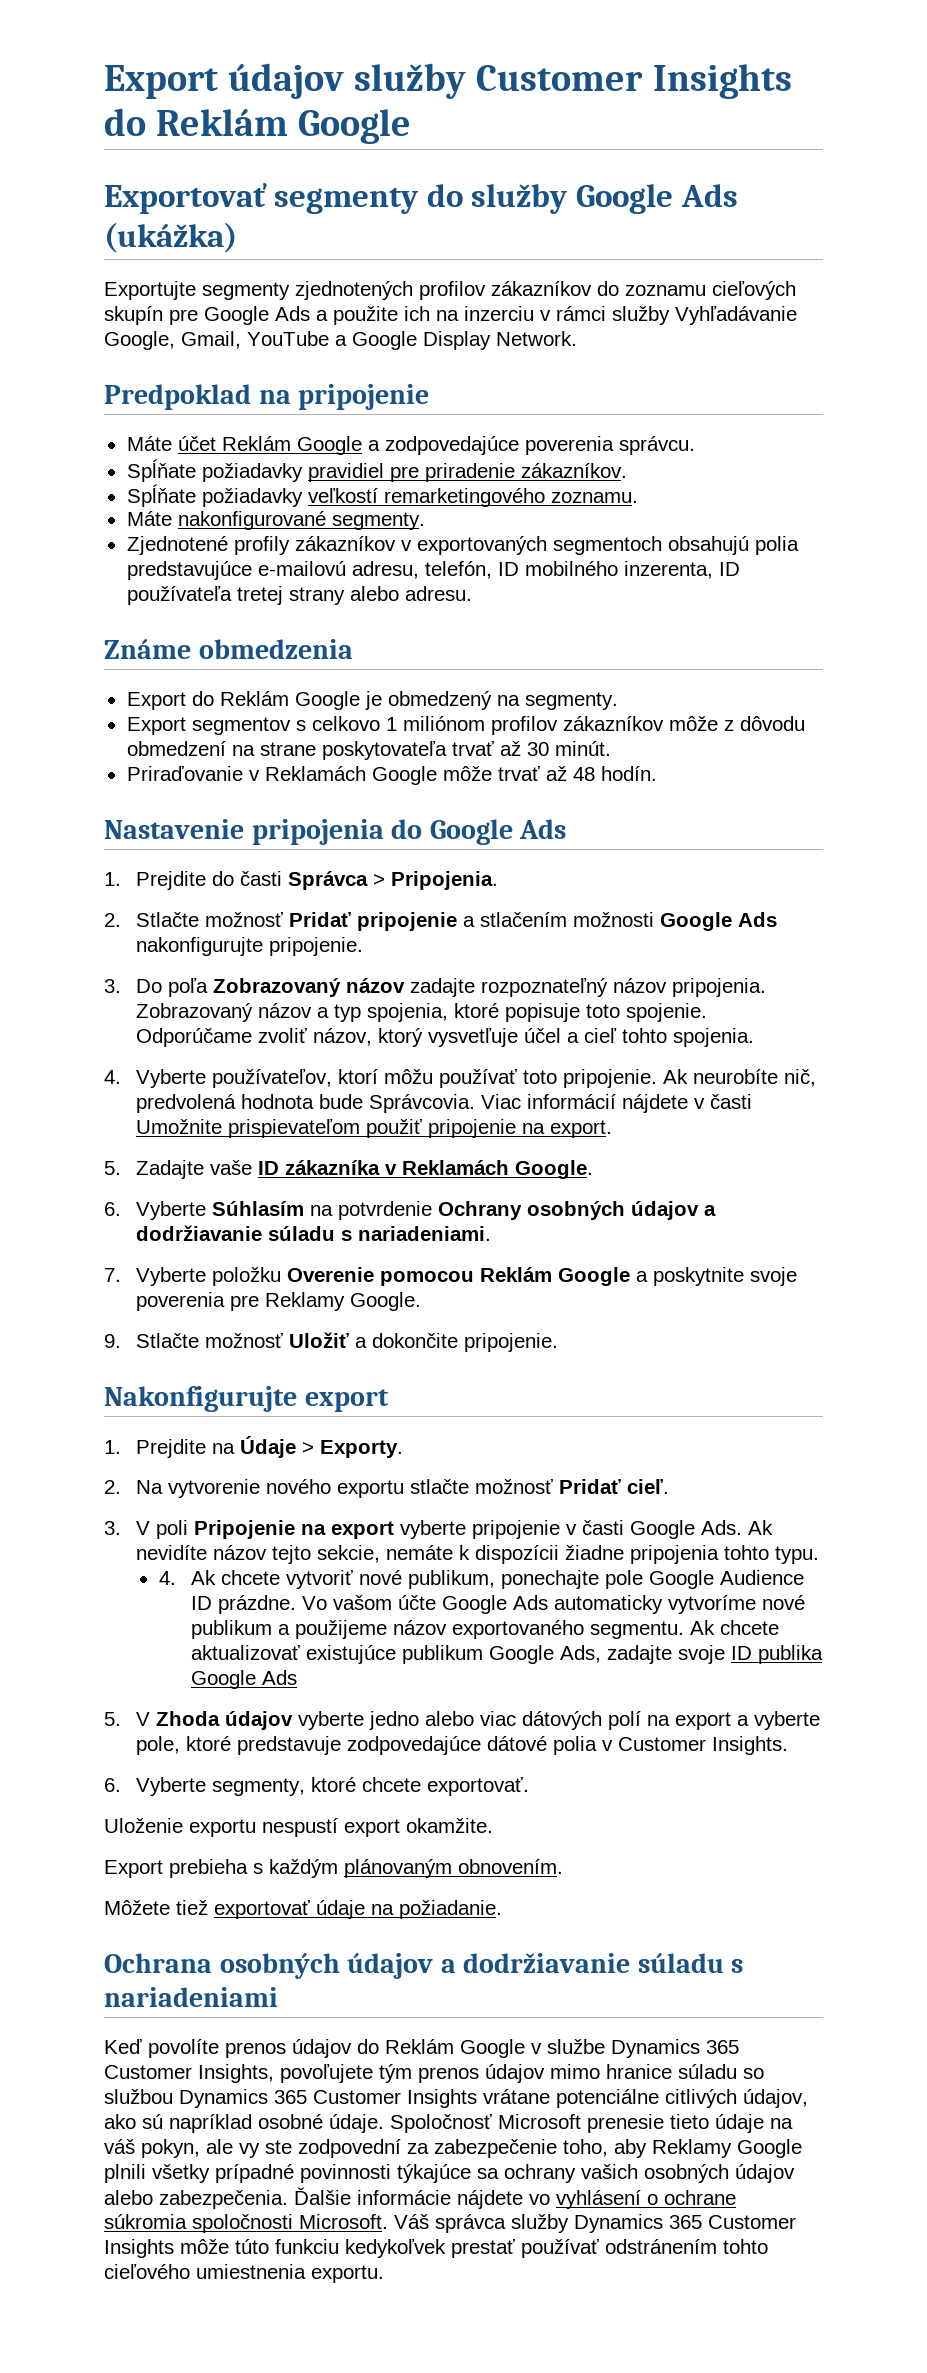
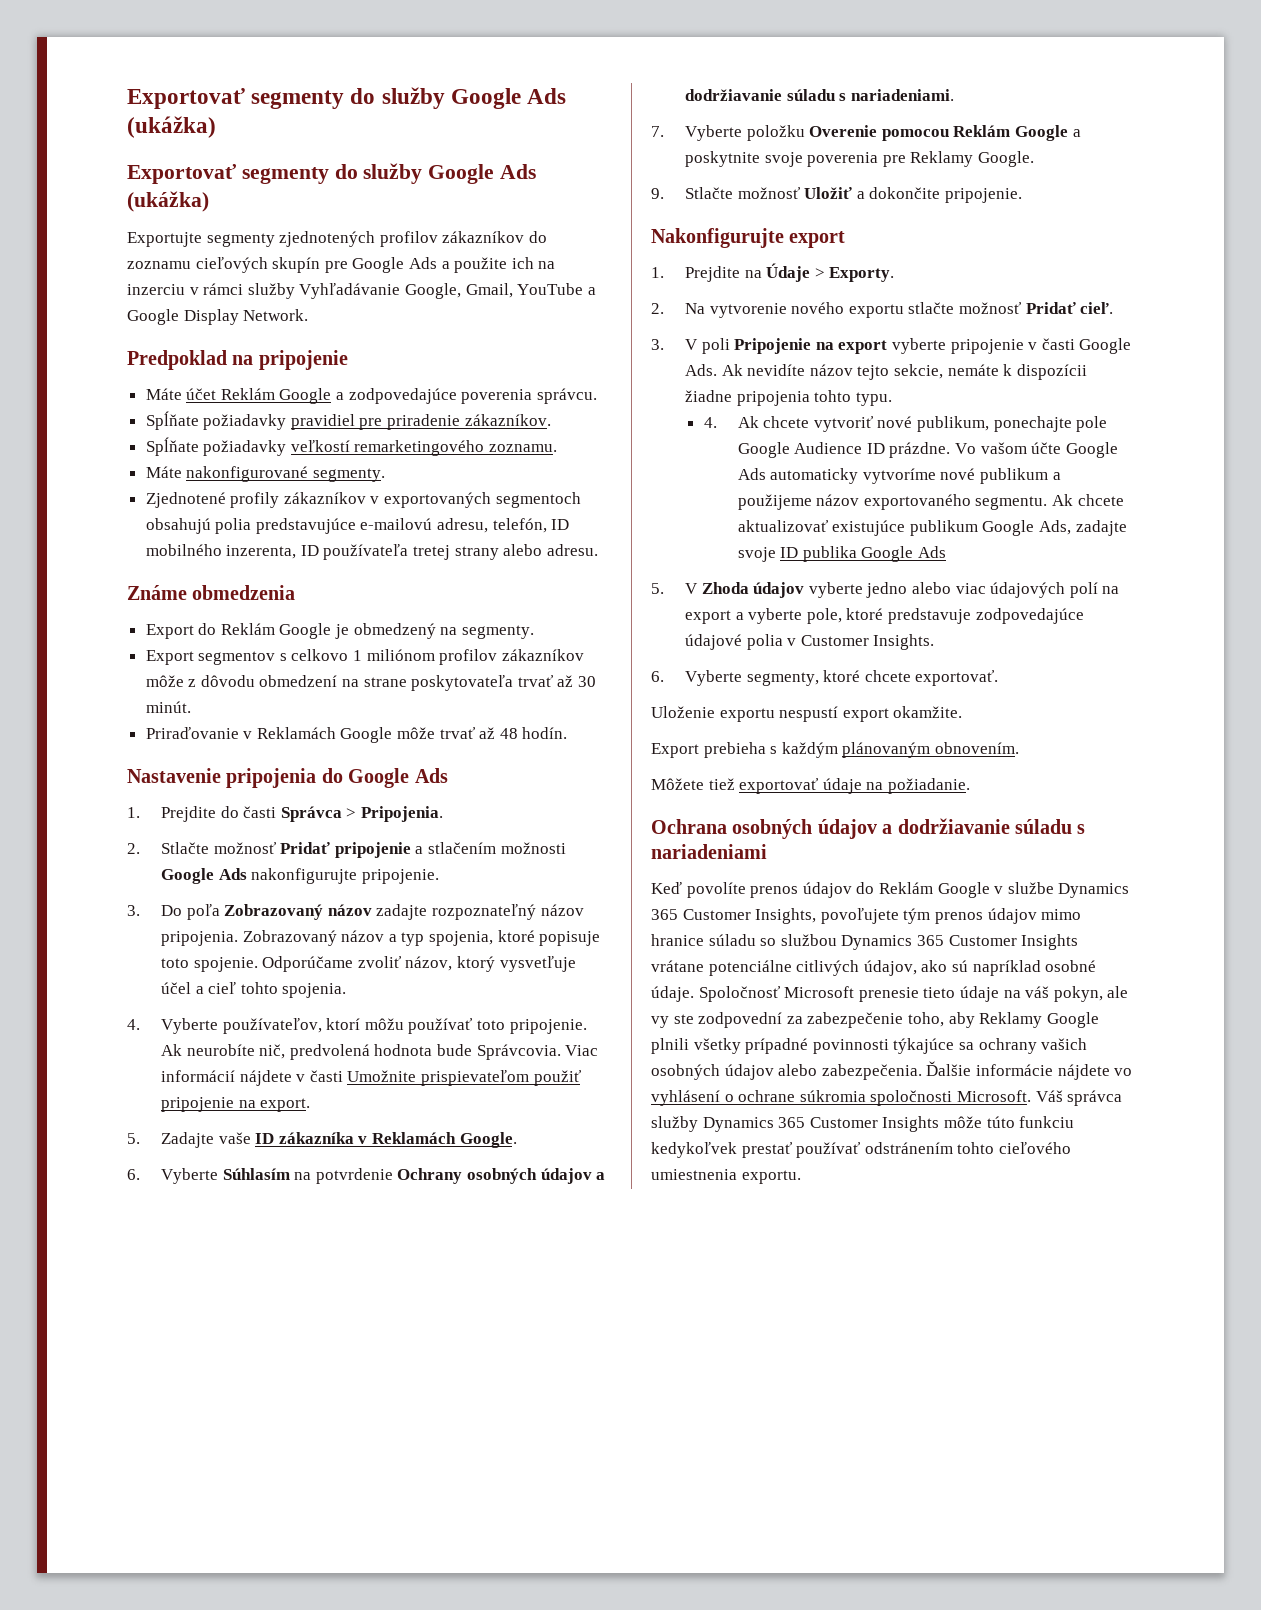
[104,63,792,99] [104,108,412,144] Export údajov služby Customer Insights do Reklám Google -> [127,87,567,109] [127,116,216,138] Exportovať segmenty do služby Google Ads (ukážka)
[522,1711,603,1730] dátových -> [990,582,1066,598] údajových
[487,1736,548,1751] dátové -> [684,634,742,650] údajové

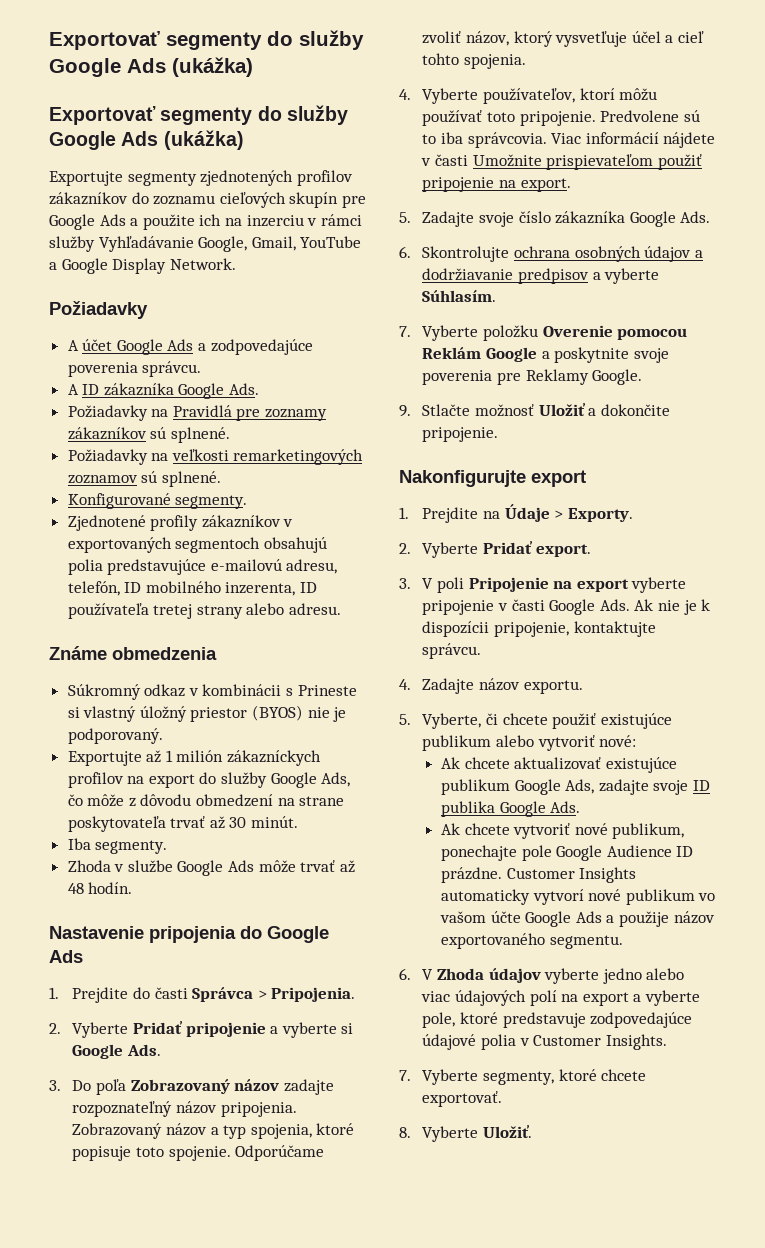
[127,350,348,370] [145,388,597,404] [145,411,551,430] [145,437,558,456] [145,466,309,482] Predpoklad na pripojenie // Máte účet Reklám Google a zodpovedajúce poverenia správcu. // Spĺňate požiadavky pravidiel pre priradenie zákazníkov. // Spĺňate požiadavky veľkostí remarketingového zoznamu. // Máte nakonfigurované -> [49,301,148,319] [67,339,313,355] [67,361,202,377] [67,383,260,399] [67,405,328,421] [67,427,230,443] [67,449,364,465] [67,471,221,487] [67,493,171,509] Požiadavky // A účet Google Ads a zodpovedajúce poverenia správcu. // A ID zákazníka Google Ads. // Požiadavky na Pravidlá pre zoznamy zákazníkov sú splnené. // Požiadavky na veľkosti remarketingových zoznamov sú splnené. // Konfigurované
[145,623,534,639] [145,649,584,665] Export do Reklám Google je obmedzený na segmenty. // Export segmentov s celkovo 1 miliónom profilov zákazníkov -> [67,684,357,700] [67,705,347,722] [67,728,163,744] [67,750,322,766] [67,772,351,788] [67,794,83,806] Súkromný odkaz v kombinácii s Prineste si vlastný úložný priestor (BYOS) nie je podporovaný. // Exportujte až 1 milión zákazníckych profilov na export do služby Google Ads, čo
[145,727,393,743] Priraďovanie v Reklamách Google -> [67,838,168,854] [67,860,255,876] Iba segmenty. // Zhoda v službe Google Ads
[160,842,276,854] Stlačte možnosť -> [72,1022,129,1038] Vyberte
[427,842,566,854] [160,868,439,884] stlačením možnosti Google Ads nakonfigurujte pripojenie. -> [281,1022,354,1038] [72,1044,162,1059] vyberte si Google Ads.
[160,1044,561,1060] Ak neurobíte nič, predvolená hodnota bude Správcovia. -> [600,110,700,122] [422,132,547,148] Predvolene sú to iba správcovia.
[218,1132,517,1148] [127,1168,606,1184] [684,89,954,101] vaše ID zákazníka v Reklamách Google. // 6. Vyberte Súhlasím na potvrdenie Ochrany osobných údajov a dodržiavanie súladu s nariadeniami. -> [479,211,711,227] [399,246,703,262] [422,268,660,284] [422,290,497,302] svoje číslo zákazníka Google Ads. // 6. Skontrolujte ochrana osobných údajov a dodržiavanie predpisov a vyberte Súhlasím.
[684,302,1114,318] Na vytvorenie nového exportu stlačte možnosť Pridať cieľ. -> [422,541,591,558] Vyberte Pridať export.
[747,364,1087,380] [684,390,892,406] [703,416,1108,432] [737,442,1118,458] [737,468,1061,484] [737,494,1048,510] nevidíte názov tejto sekcie, nemáte k dispozícii žiadne pripojenia tohto typu. // 4. Ak chcete vytvoriť nové publikum, ponechajte pole Google Audience ID prázdne. Vo vašom účte Google Ads automaticky vytvoríme nové publikum a použijeme názov exportovaného segmentu. -> [657,599,711,615] [422,621,656,637] [422,643,482,659] [399,678,583,694] [399,713,672,729] [422,735,637,751] nie je k dispozícii pripojenie, kontaktujte správcu. // 4. Zadajte názov exportu. // 5. Vyberte, či chcete použiť existujúce publikum alebo vytvoriť nové: //
[917,546,946,558] [651,583,664,594] Ads // 5. -> [550,801,581,813] [441,823,685,839] [441,845,694,861] [441,867,637,883] [441,889,716,905] [440,911,715,927] [441,933,623,949] [399,968,411,980] Ads. // Ak chcete vytvoriť nové publikum, ponechajte pole Google Audience ID prázdne. Customer Insights automaticky vytvorí nové publikum vo vašom účte Google Ads a použije názov exportovaného segmentu. // 6.
[651,671,664,682] 6. -> [399,1070,411,1081] 7.
[651,706,963,722] [651,742,1019,758] [651,778,970,794] [651,818,1086,839] [651,844,767,859] [651,882,1130,898] [651,908,1082,924] [651,934,1079,950] [651,960,1097,976] [651,986,1129,1002] [651,1012,1099,1028] [651,1038,1088,1054] [651,1061,1133,1080] [651,1090,1123,1106] [651,1116,1075,1132] [651,1142,1071,1158] [651,1169,801,1184] Uloženie exportu nespustí export okamžite. // Export prebieha s každým plánovaným obnovením. // Môžete tiež exportovať údaje na požiadanie. // Ochrana osobných údajov a dodržiavanie súladu s nariadeniami // Keď povolíte prenos údajov do Reklám Google v službe Dynamics 365 Customer Insights, povoľujete tým prenos údajov mimo hranice súladu so službou Dynamics 365 Customer Insights vrátane potenciálne citlivých údajov, ako sú napríklad osobné údaje. Spoločnosť Microsoft prenesie tieto údaje na váš pokyn, ale vy ste zodpovední za zabezpečenie toho, aby Reklamy Google plnili všetky prípadné povinnosti týkajúce sa ochrany vašich osobných údajov alebo zabezpečenia. Ďalšie informácie nájdete vo vyhlásení o ochrane súkromia spoločnosti Microsoft. Váš správca služby Dynamics 365 Customer Insights môže túto funkciu kedykoľvek prestať používať odstránením tohto cieľového umiestnenia exportu. -> [399,1125,533,1142] 8. Vyberte Uložiť.

